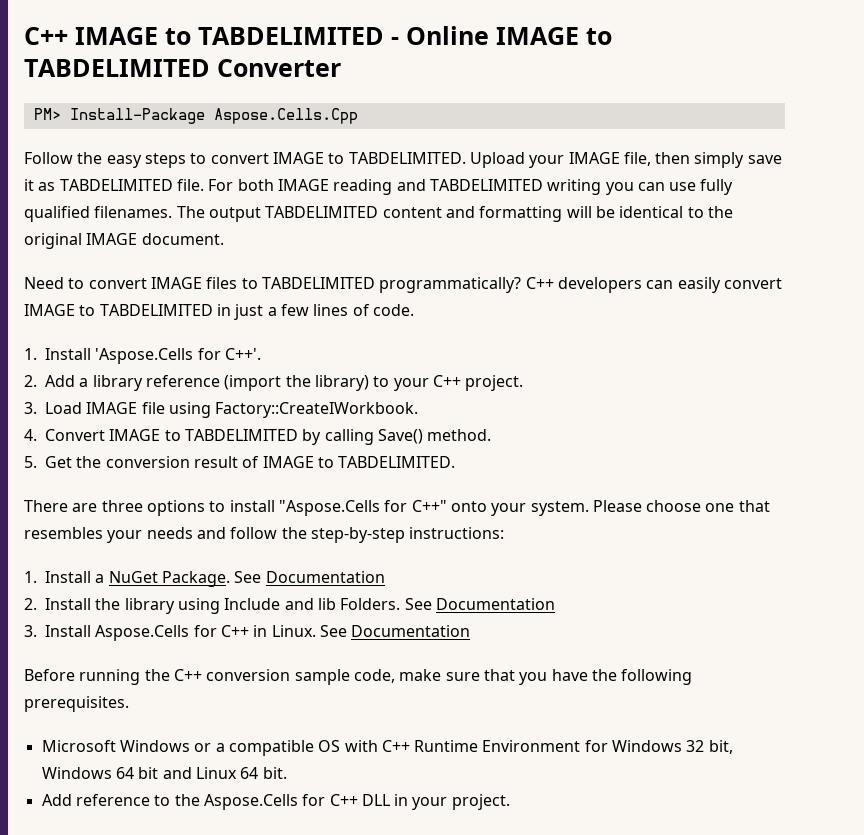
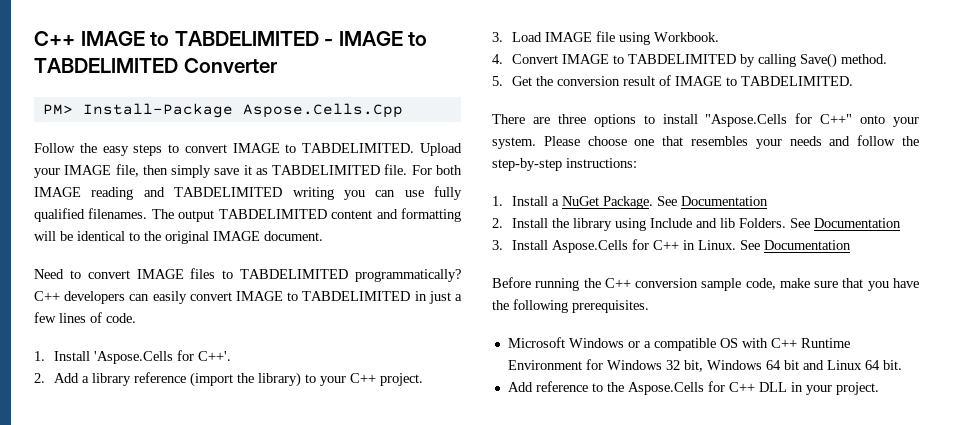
[406,26,489,45] Online -> (334, 42) none
[215,402,419,418] Factory::CreateIWorkbook. -> [654,32,720,42] Workbook.

